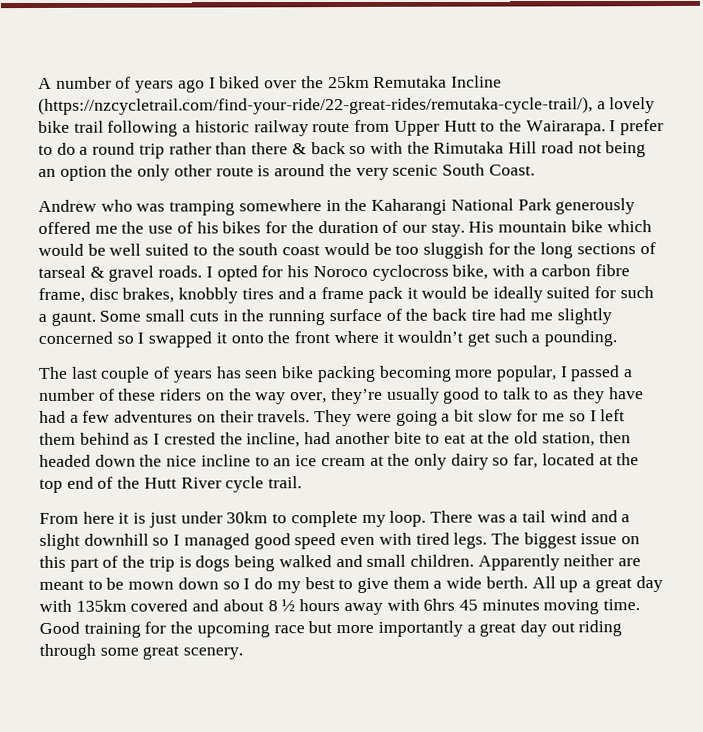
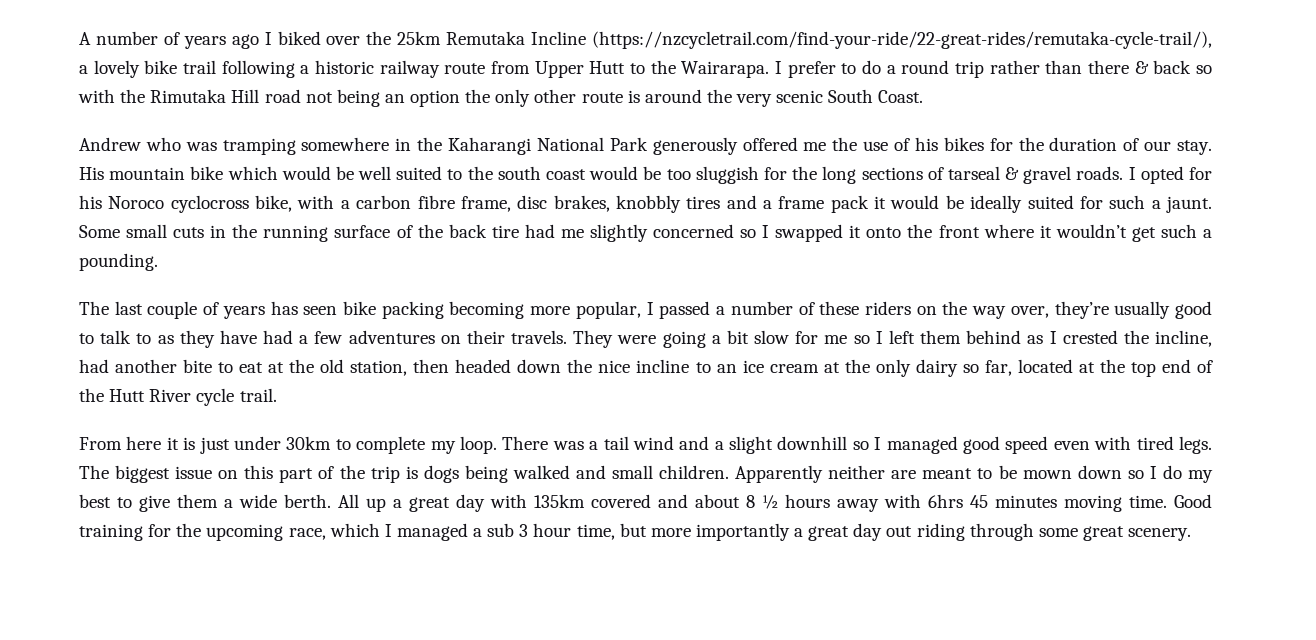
[50,311,96,326] gaunt. -> [1166,196,1212,213] jaunt.
[273,625,305,634] race -> [288,523,615,541] race, which I managed a sub 3 hour time,

